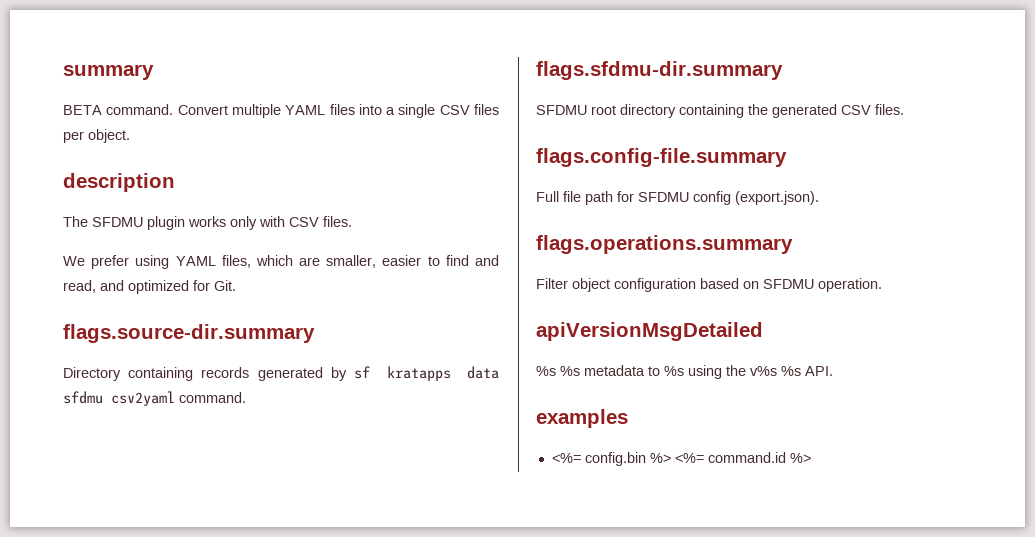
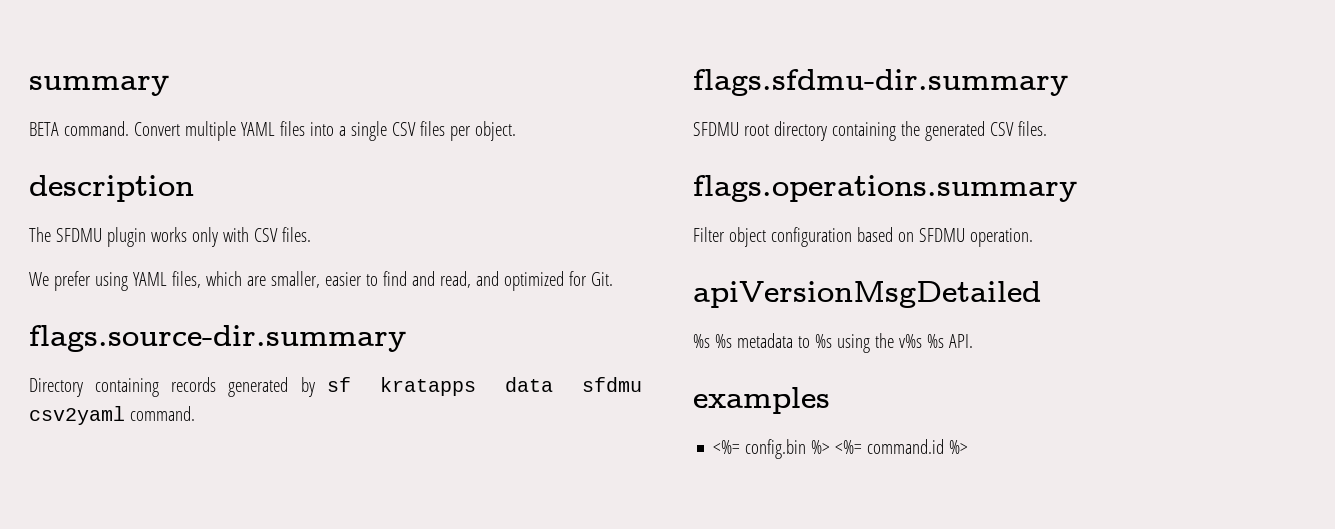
[536,148,787,167] [536,191,819,205] // flags.config-file.summary // Full file path for SFDMU config (export.json). -> (1047, 128) none

